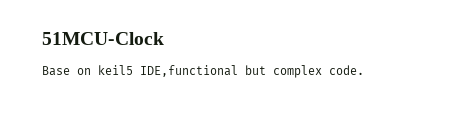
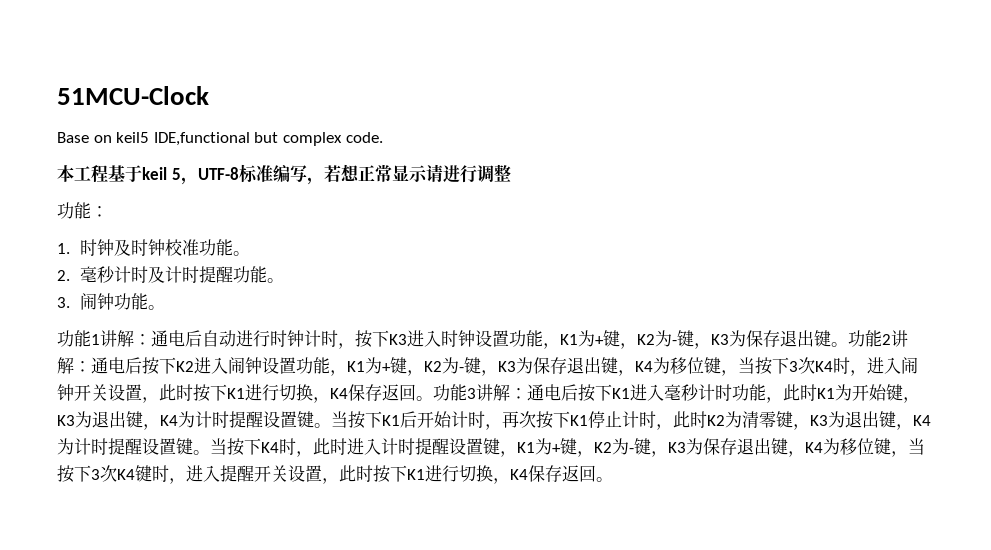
(364, 70) none -> [57,164,511,185] [57,202,108,219] [57,239,251,256] [57,266,285,283] [57,293,166,310] [57,330,908,349] [57,357,918,376] [57,384,920,403] [57,411,931,430] [57,438,925,457] [57,465,613,484] // 本工程基于keil 5，UTF-8标准编写，若想正常显示请进行调整 // 功能： // 1.时钟及时钟校准功能。 // 2.毫秒计时及计时提醒功能。 // 3.闹钟功能。 // 功能1讲解：通电后自动进行时钟计时，按下K3进入时钟设置功能，K1为+键，K2为-键，K3为保存退出键。功能2讲解：通电后按下K2进入闹钟设置功能，K1为+键，K2为-键，K3为保存退出键，K4为移位键，当按下3次K4时，进入闹钟开关设置，此时按下K1进行切换，K4保存返回。功能3讲解：通电后按下K1进入毫秒计时功能，此时K1为开始键，K3为退出键，K4为计时提醒设置键。当按下K1后开始计时，再次按下K1停止计时，此时K2为清零键，K3为退出键，K4为计时提醒设置键。当按下K4时，此时进入计时提醒设置键，K1为+键，K2为-键，K3为保存退出键，K4为移位键，当按下3次K4键时，进入提醒开关设置，此时按下K1进行切换，K4保存返回。

